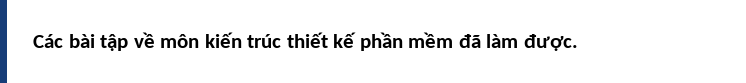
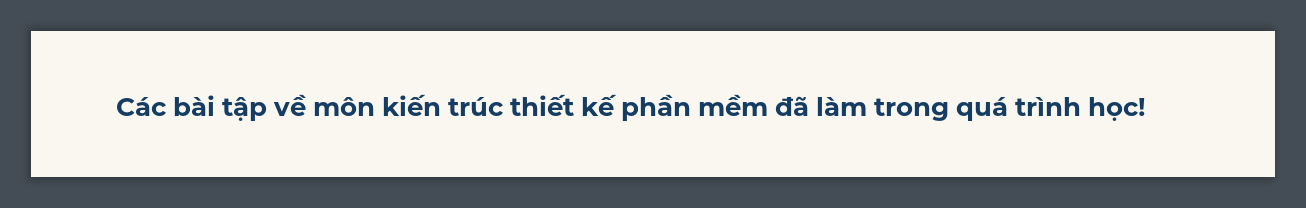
[523,34,578,51] được. -> [874,97,1147,121] trong quá trình học!

